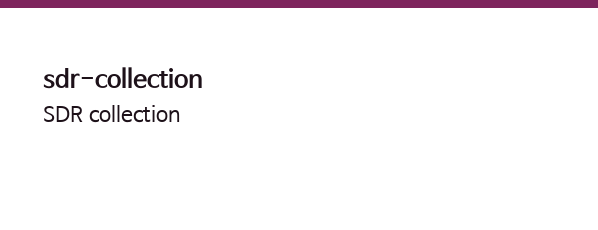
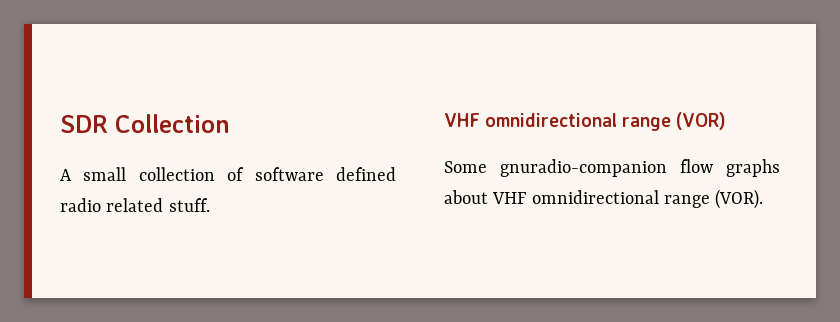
[43,67,203,89] [43,105,180,123] sdr-collection // SDR collection -> [60,114,230,133] [60,167,396,181] [60,198,210,212] [444,112,727,131] [444,159,780,177] [444,189,764,209] SDR Collection // A small collection of software defined radio related stuff. // VHF omnidirectional range (VOR) // Some gnuradio-companion flow graphs about VHF omnidirectional range (VOR).

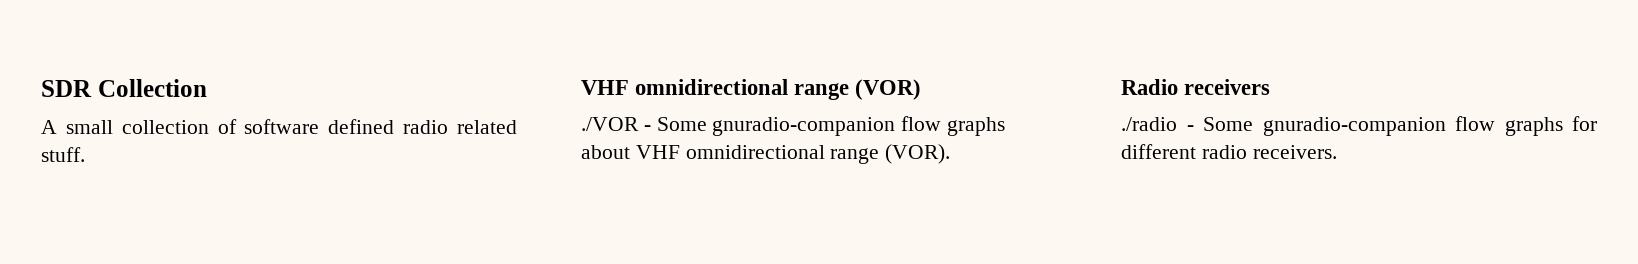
(727, 121) none -> [581,117,651,131] ./VOR -
(764, 199) none -> [1121,79,1271,95] [1121,116,1597,136] [1121,144,1337,159] // Radio receivers // ./radio - Some gnuradio-companion flow graphs for different radio receivers.

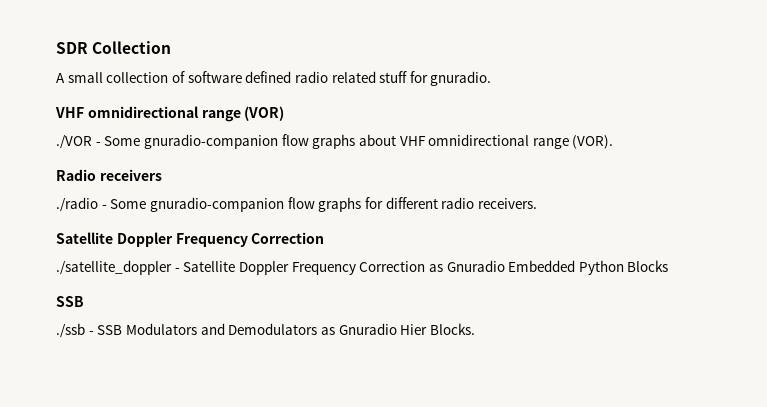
[41,147,85,162] stuff. -> [379,71,492,86] stuff for gnuradio.
(1337, 152) none -> [56,232,325,247] [56,260,669,275] [56,296,84,307] [56,323,475,338] // Satellite Doppler Frequency Correction // ./satellite_doppler - Satellite Doppler Frequency Correction as Gnuradio Embedded Python Blocks // SSB // ./ssb - SSB Modulators and Demodulators as Gnuradio Hier Blocks.

